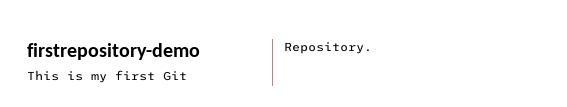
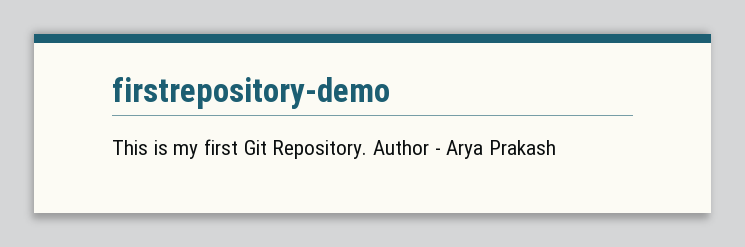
(372, 48) none -> [373,140,557,159] Author - Arya Prakash

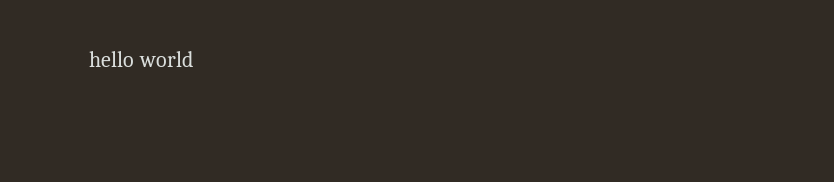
[112,77,390,109] [112,139,557,159] firstrepository-demo // This is my first Git Repository. Author - Arya Prakash -> [89,51,193,67] hello world

